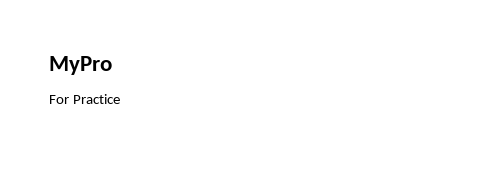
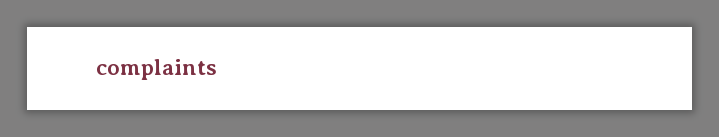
[49,56,112,75] [49,94,120,104] MyPro // For Practice -> [96,59,217,80] complaints

